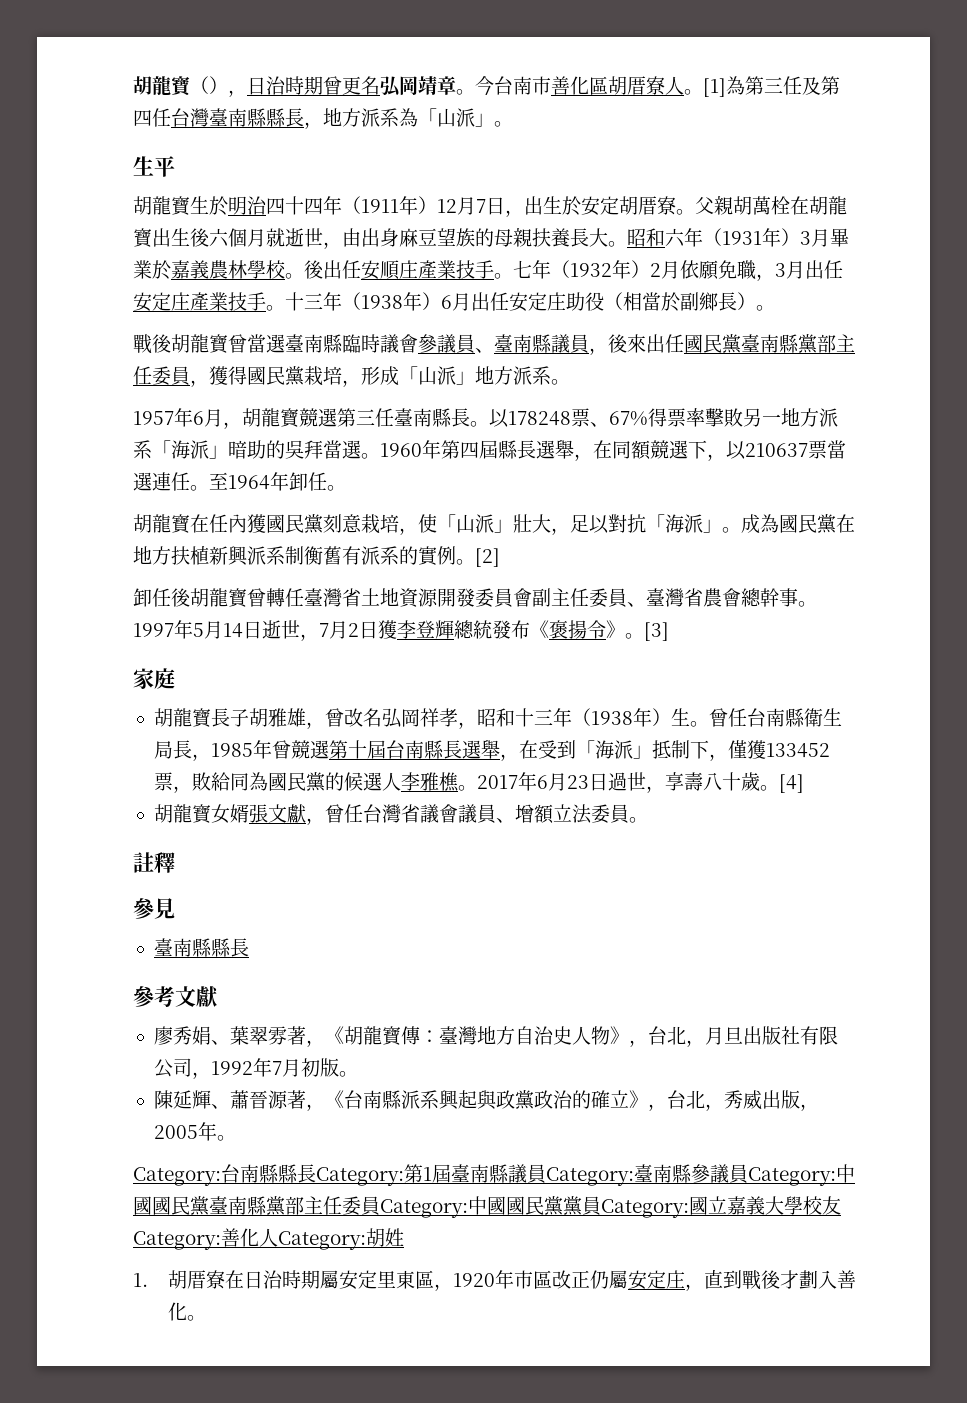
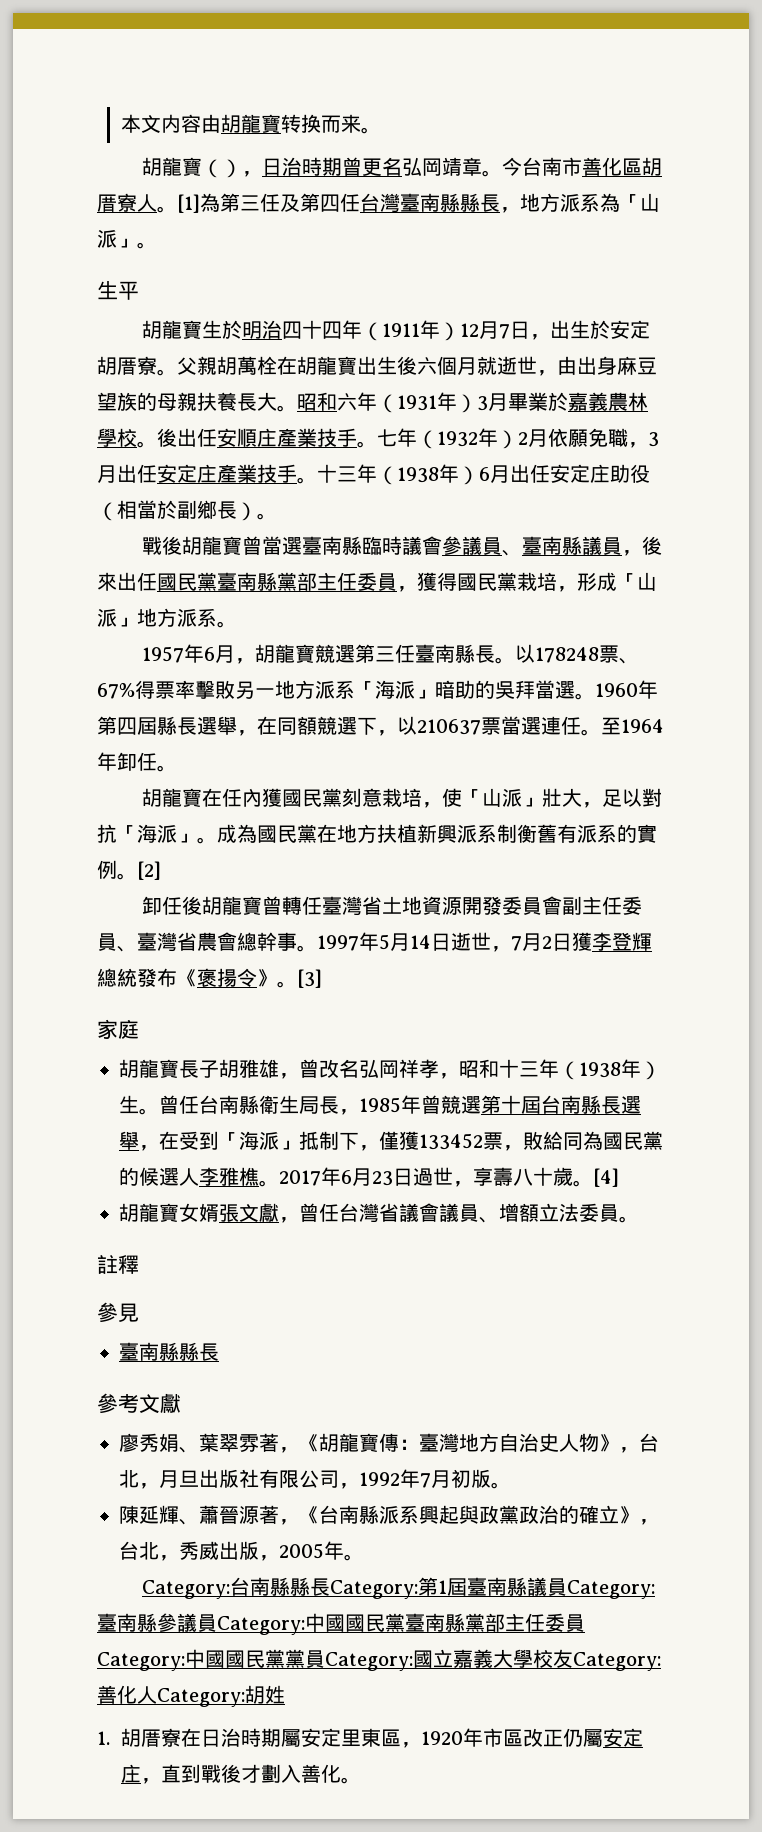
(133, 85) none -> [121,114,382,134] 本文内容由胡龍寶转换而来。 //

